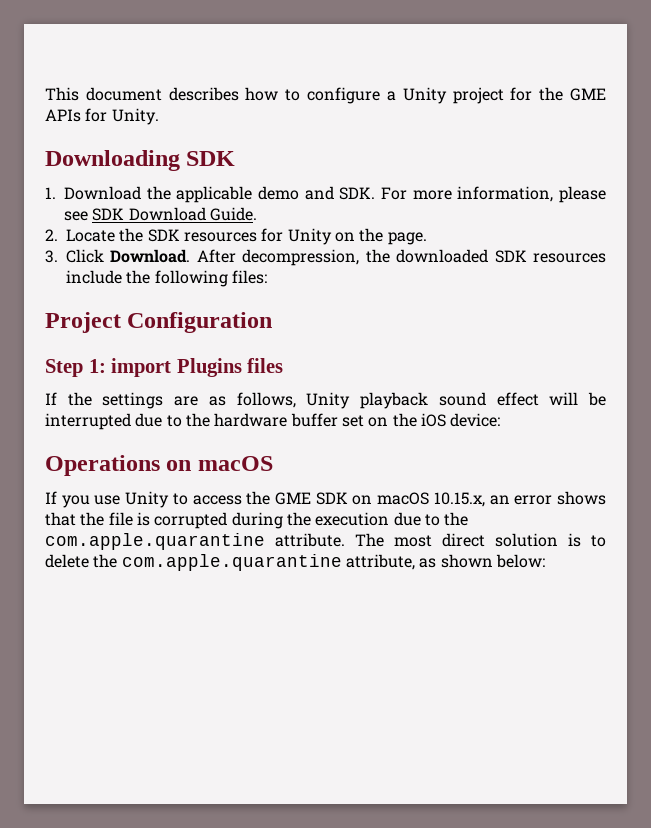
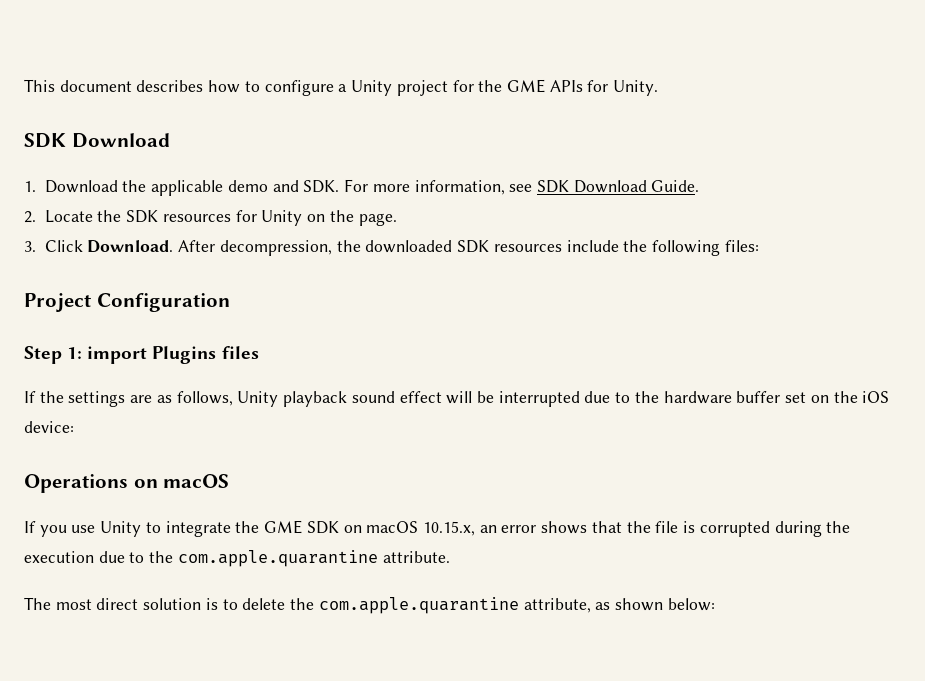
[45,150,236,171] Downloading SDK -> [24,133,170,148] SDK Download
[559,186,607,203] please -> (505, 187) none
[192,495,242,505] access -> [165,521,231,537] integrate
(345, 540) none -> (450, 557) //

